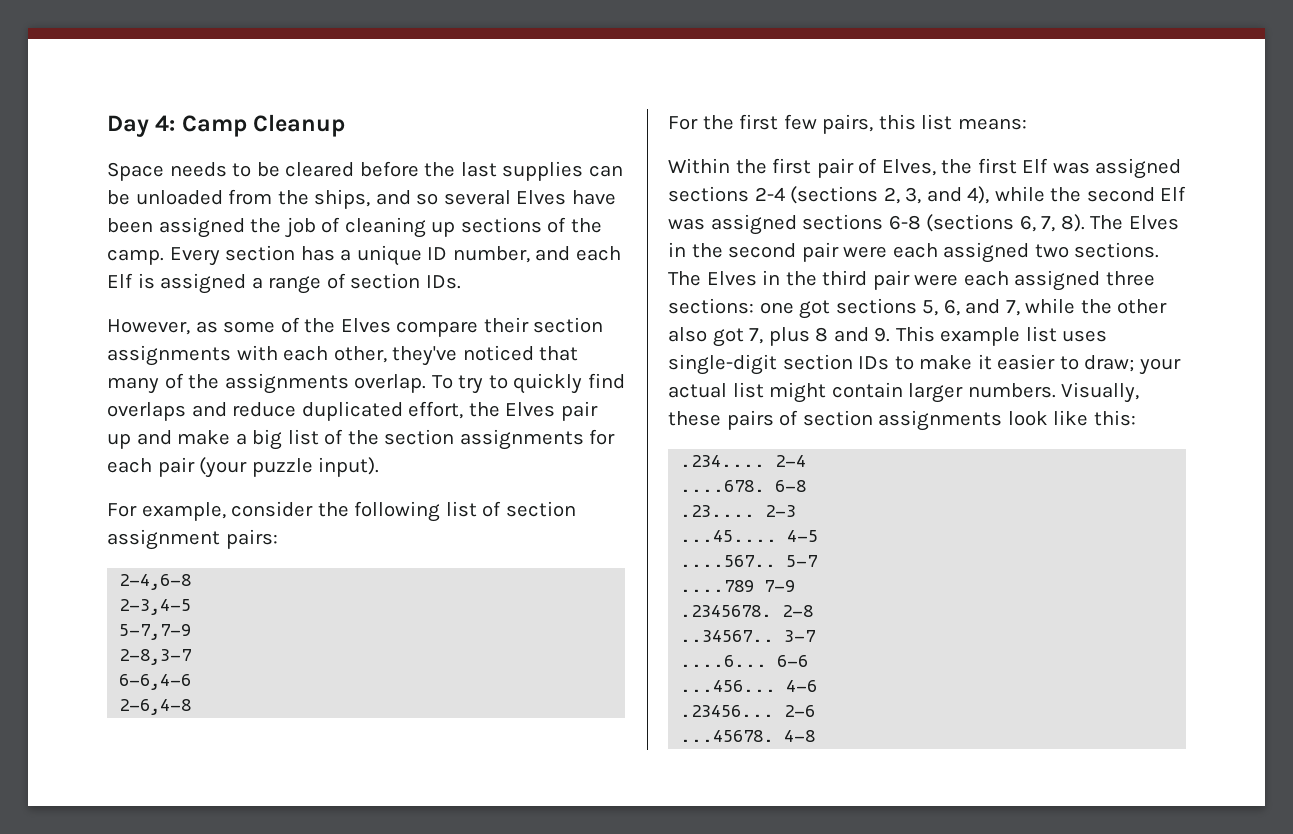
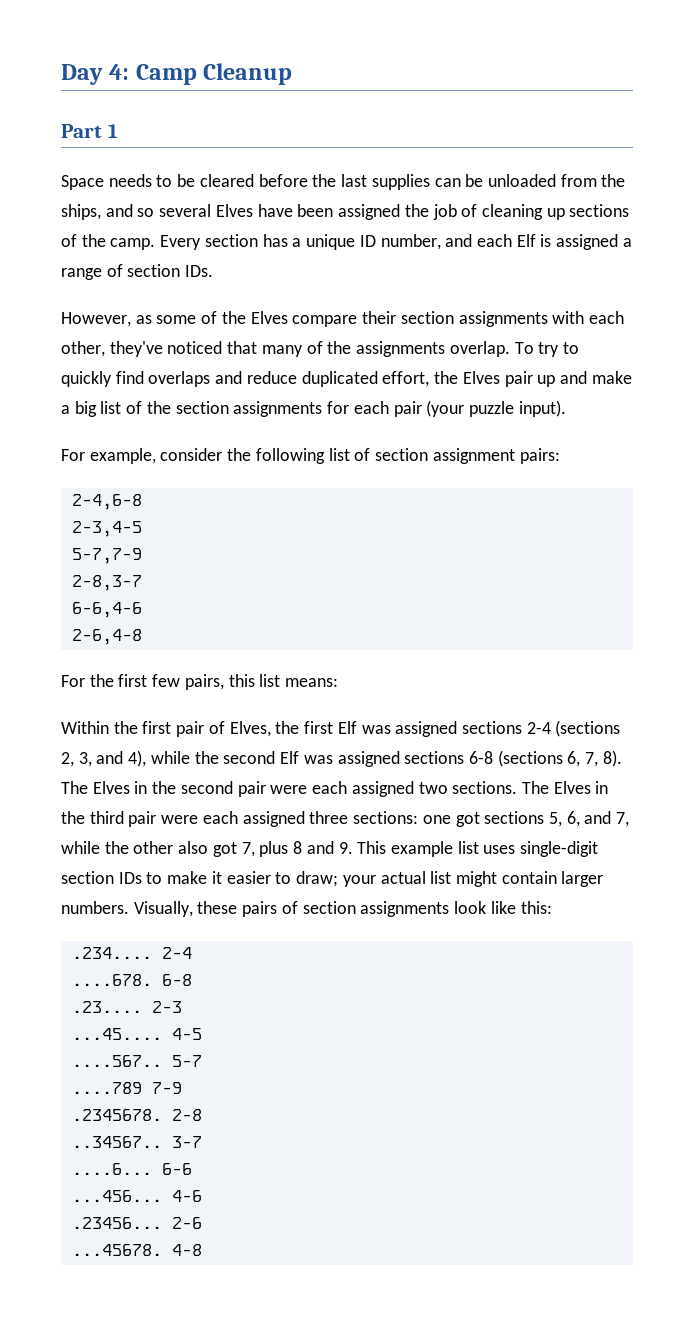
(346, 125) none -> [61,124,118,138] // Part 1

